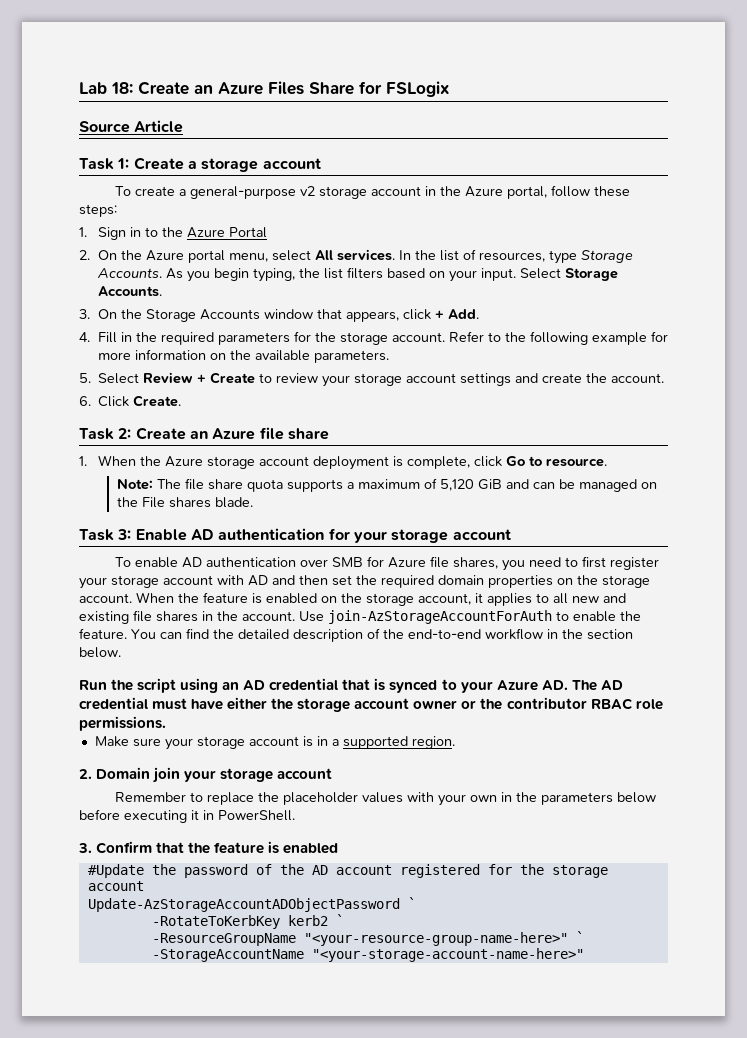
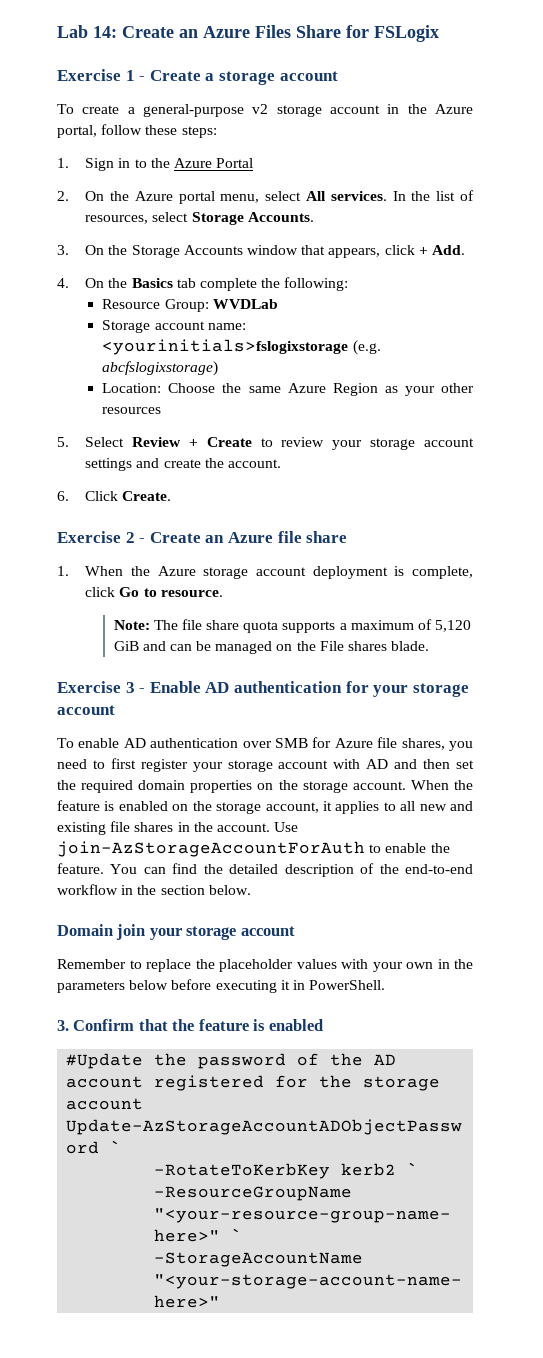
[111,82,133,94] 18: -> [93,26,117,38] 14:
[79,120,184,133] [79,158,130,170] Source Article // Task 1: -> [57,69,146,81] Exercise 1 -
[548,250,633,264] [96,267,561,282] type Storage Accounts. As you begin typing, the list filters based on your input. Select -> [152,212,189,222] select
[97,331,668,345] [97,349,389,363] Fill in the required parameters for the storage account. Refer to the following example for more information on the available parameters. -> [85,277,349,291] [102,299,278,312] [102,320,246,333] [102,339,381,355] [102,361,219,376] [102,383,474,396] [102,407,162,414] On the Basics tab complete the following: // Resource Group: WVDLab // Storage account name: <yourinitials>fslogixstorage (e.g. abcfslogixstorage) // Location: Choose the same Azure Region as your other resources
[79,428,132,440] Task 2: -> [57,531,146,543] Exercise 2 -
[79,529,132,541] Task 3: -> [57,681,146,693] Exercise 3 -
[79,678,623,693] [79,697,663,712] [79,716,166,731] [94,736,455,750] [79,769,92,779] Run the script using an AD credential that is synced to your Azure AD. The AD credential must have either the storage account owner or the contributor RBAC role permissions. // Make sure your storage account is in a supported region. // 2. -> (251, 890) none

